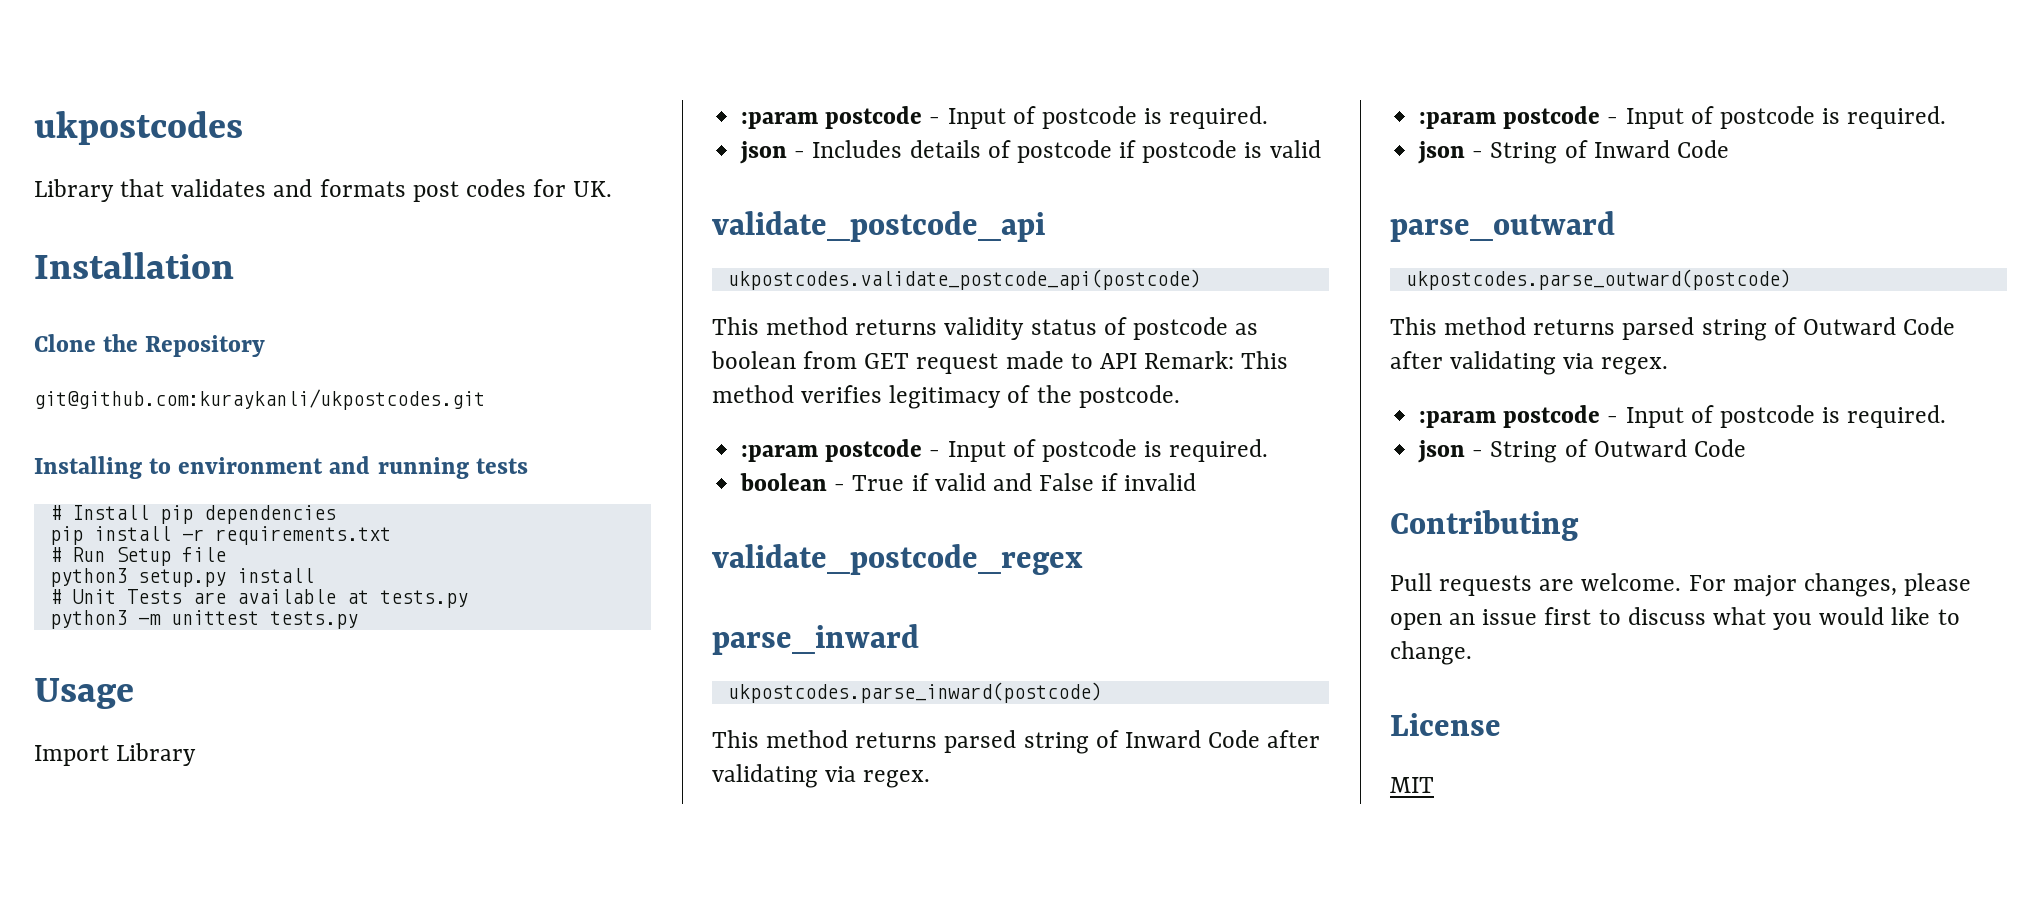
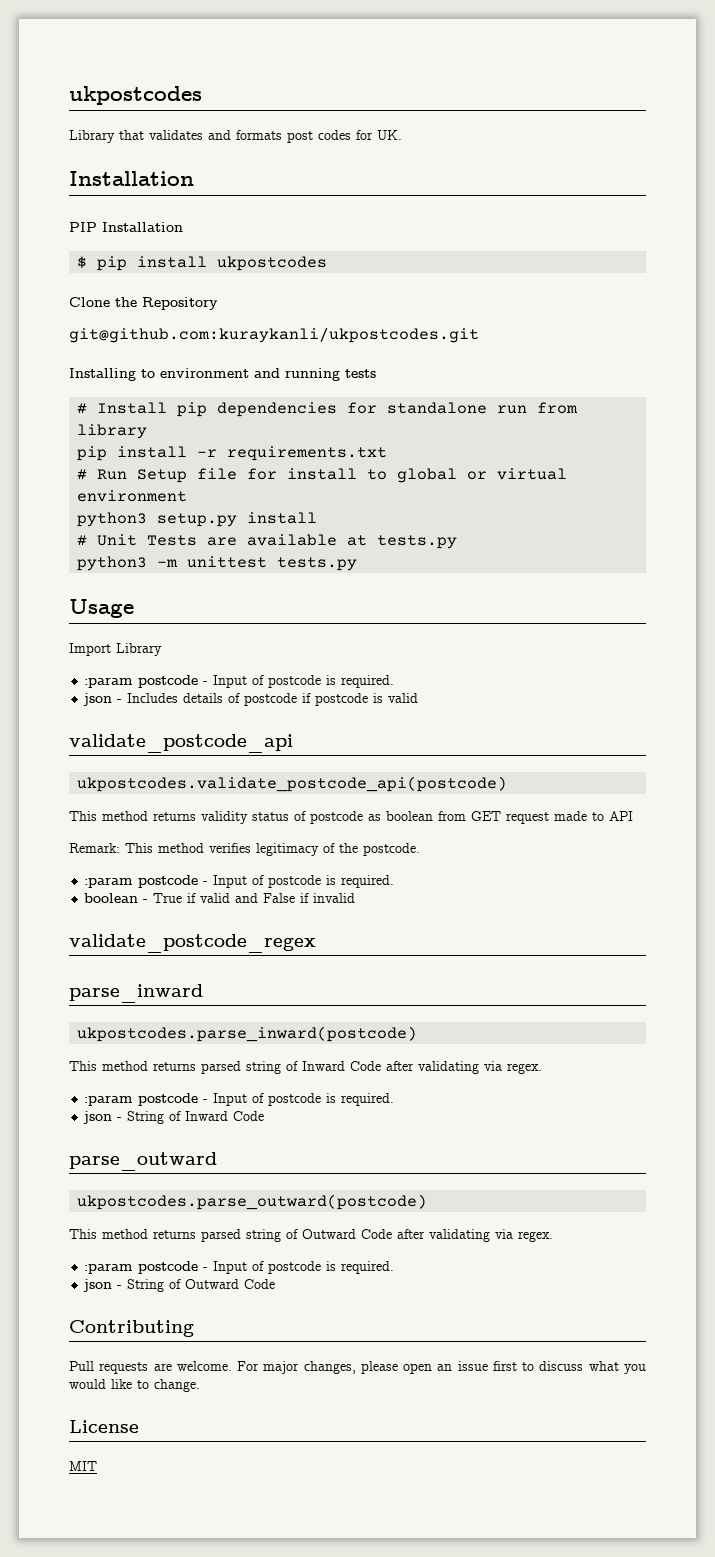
(234, 265) none -> [69,222,183,232] [77,256,328,271] // PIP Installation // $ pip install ukpostcodes
(336, 514) none -> [347,402,579,414] [77,424,148,439] for standalone run from library
(226, 554) none -> [247,468,568,483] [77,490,188,502] for install to global or virtual environment
(1137, 361) none -> (633, 816) //

